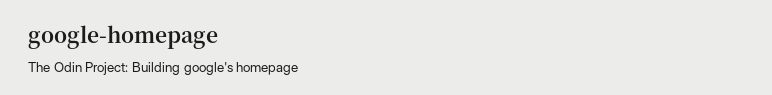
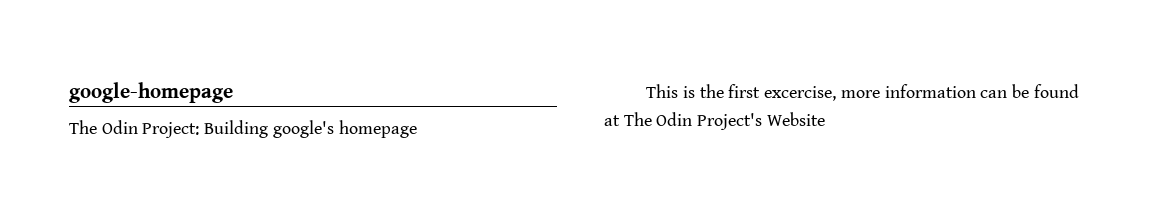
(299, 68) none -> [646,84,1079,101] [604,112,825,130] // This is the first excercise, more information can be found at The Odin Project's Website

